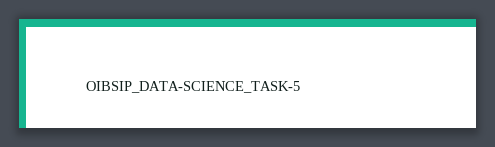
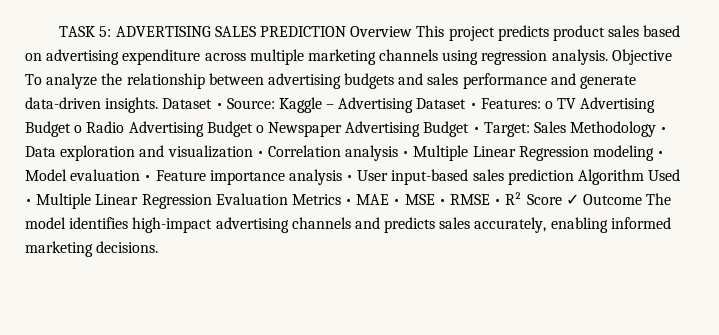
[86,81,300,93] OIBSIP_DATA-SCIENCE_TASK-5 -> [59,25,681,41] [25,49,672,65] [25,73,637,89] [25,97,656,113] [25,121,668,137] [25,145,665,161] [25,169,681,185] [25,192,672,209] [25,217,671,233] [25,241,159,257] TASK 5: ADVERTISING SALES PREDICTION Overview This project predicts product sales based on advertising expenditure across multiple marketing channels using regression analysis. Objective To analyze the relationship between advertising budgets and sales performance and generate data-driven insights. Dataset • Source: Kaggle – Advertising Dataset • Features: o TV Advertising Budget o Radio Advertising Budget o Newspaper Advertising Budget • Target: Sales Methodology • Data exploration and visualization • Correlation analysis • Multiple Linear Regression modeling • Model evaluation • Feature importance analysis • User input-based sales prediction Algorithm Used • Multiple Linear Regression Evaluation Metrics • MAE • MSE • RMSE • R² Score ✓ Outcome The model identifies high-impact advertising channels and predicts sales accurately, enabling informed marketing decisions.

